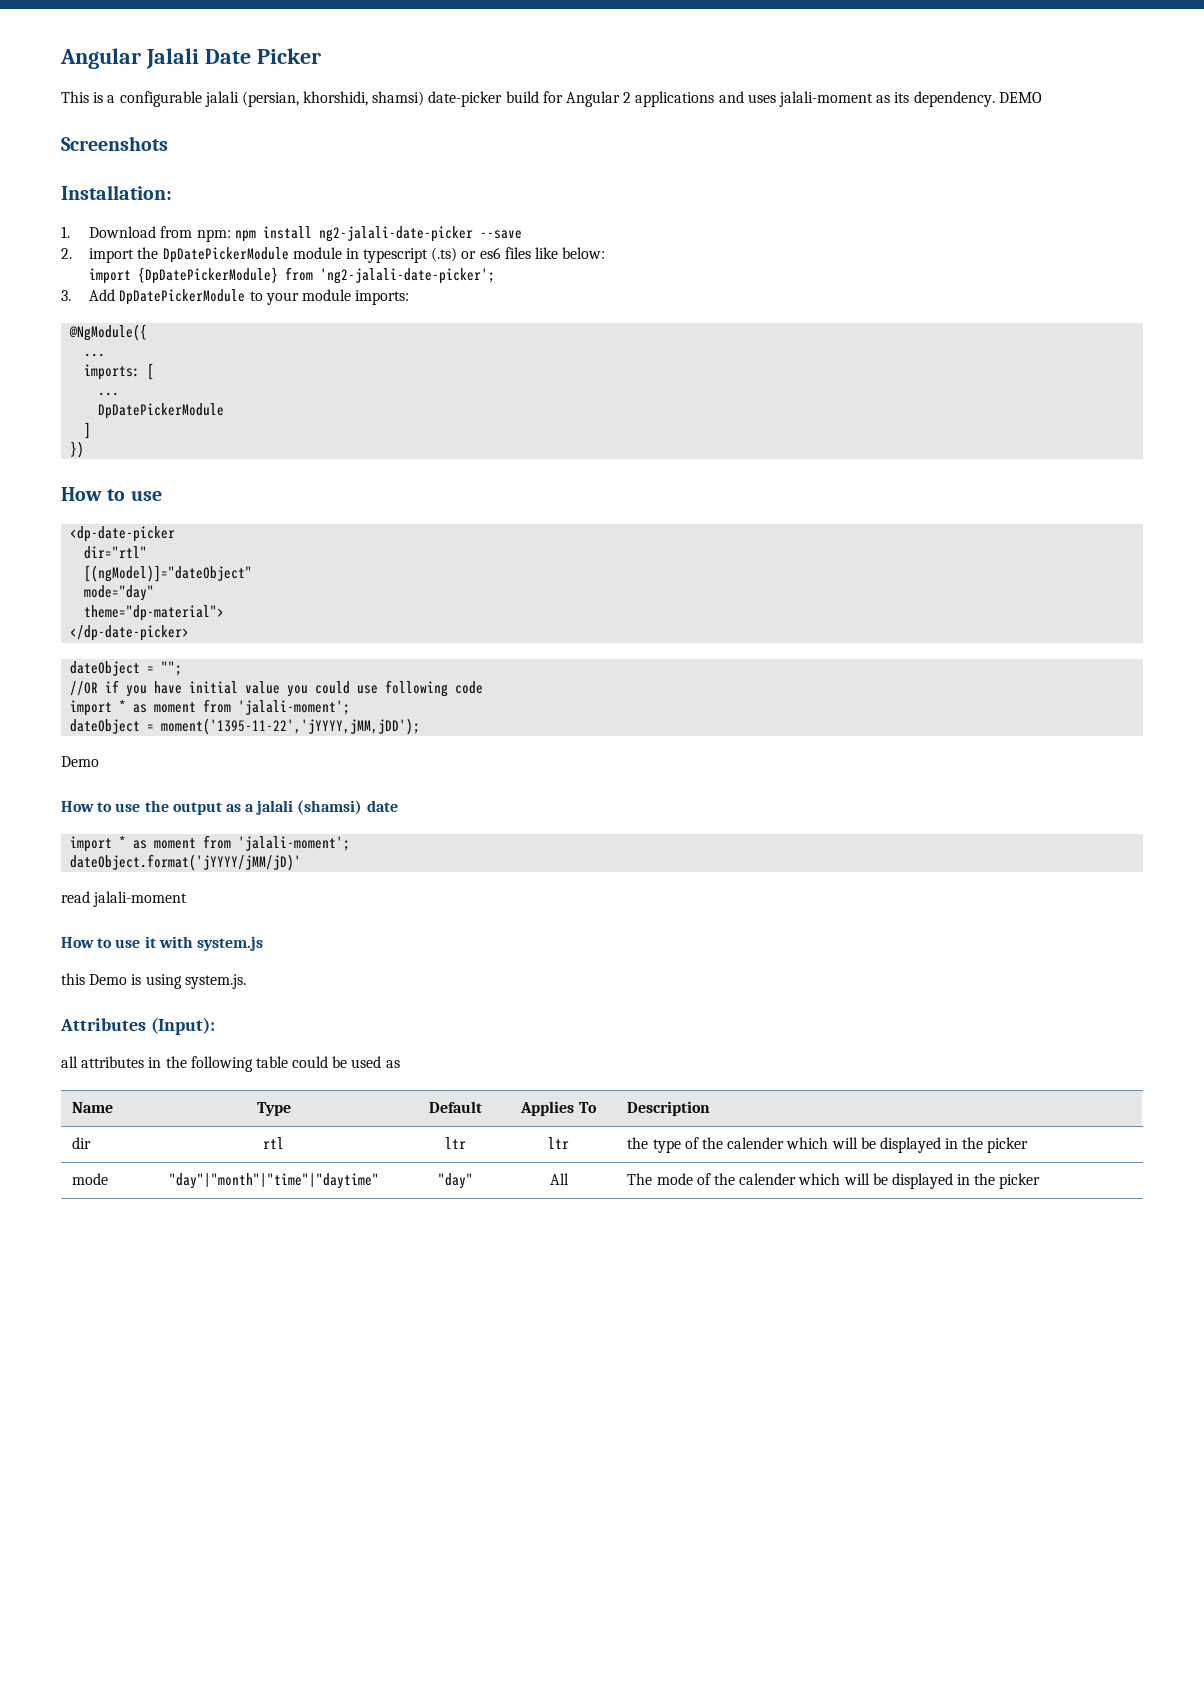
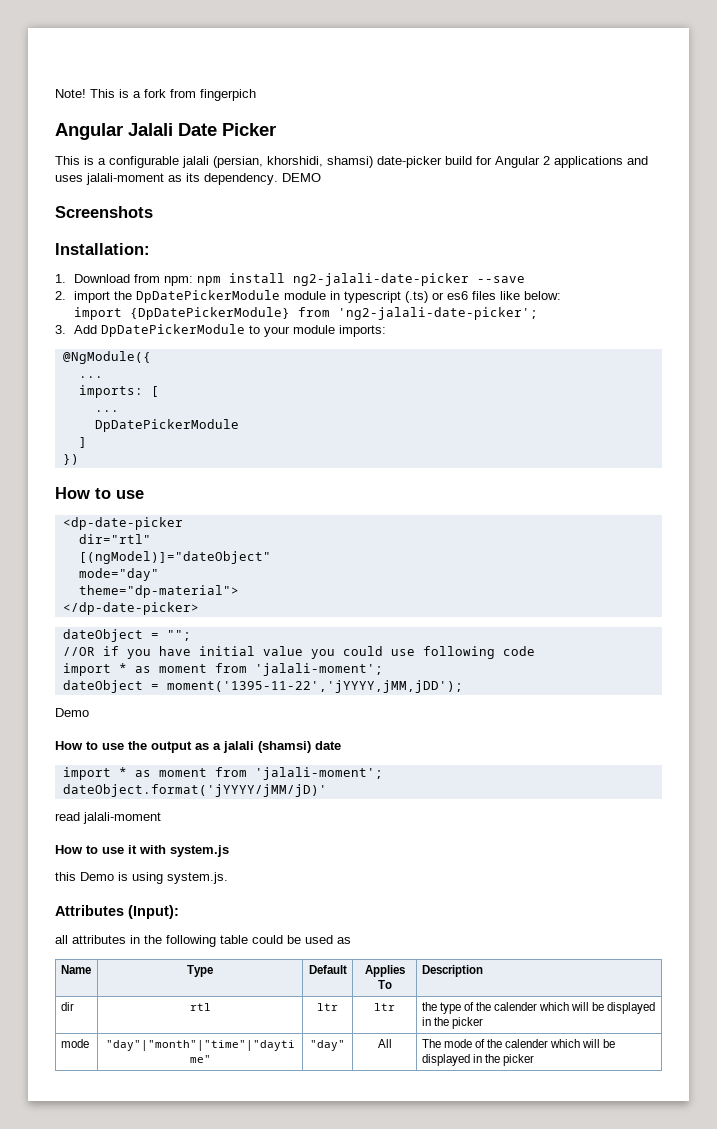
(60, 58) none -> [55,89,256,101] Note! This is a fork from fingerpich //

